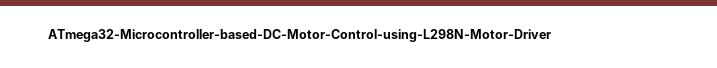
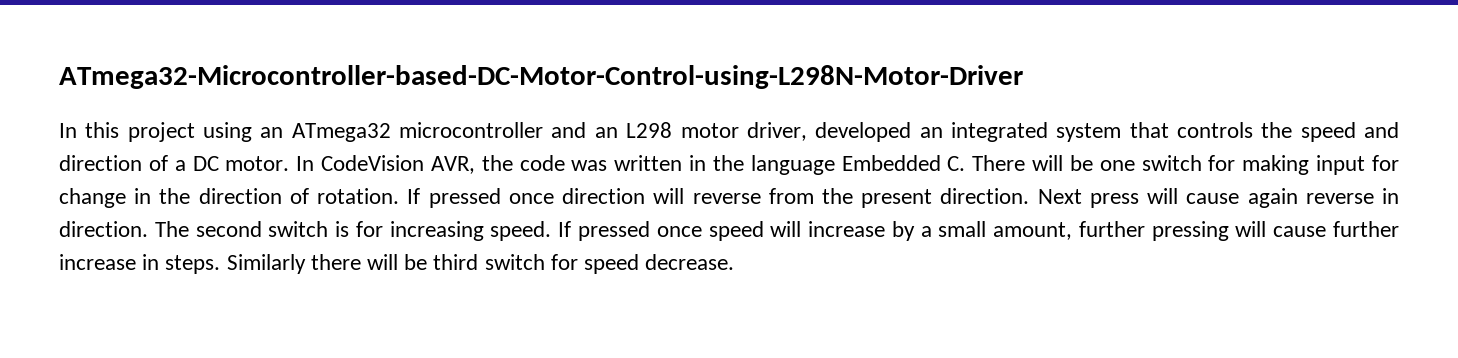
(551, 35) none -> [59,122,1399,142] [59,155,1399,175] [59,188,1400,208] [59,221,1399,241] [59,254,735,274] // In this project using an ATmega32 microcontroller and an L298 motor driver, developed an integrated system that controls the speed and direction of a DC motor. In CodeVision AVR, the code was written in the language Embedded C. There will be one switch for making input for change in the direction of rotation. If pressed once direction will reverse from the present direction. Next press will cause again reverse in direction. The second switch is for increasing speed. If pressed once speed will increase by a small amount, further pressing will cause further increase in steps. Similarly there will be third switch for speed decrease.

